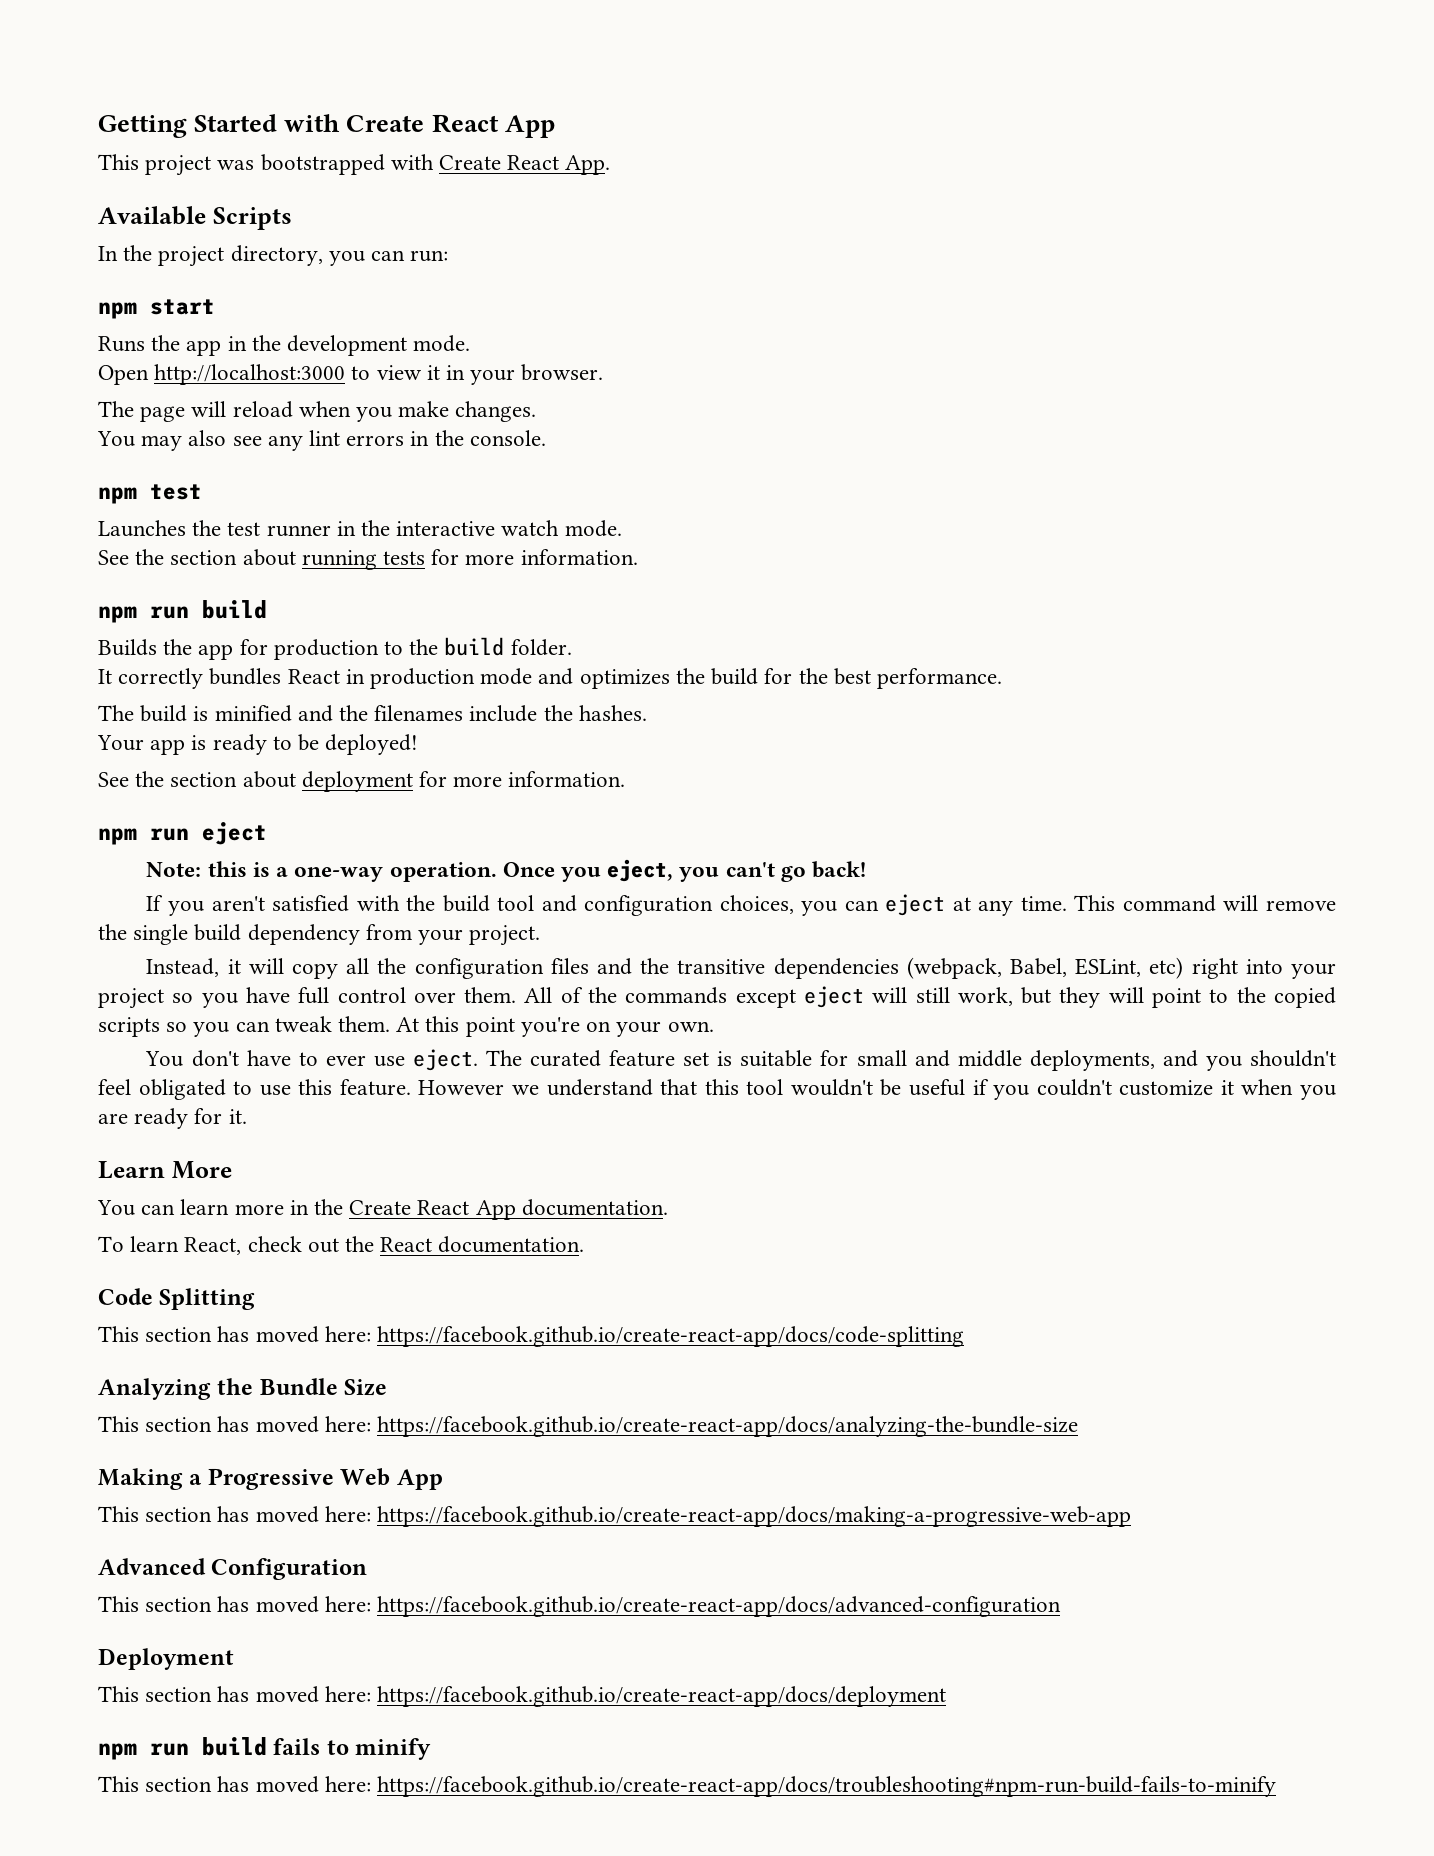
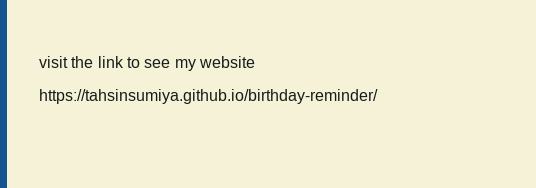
[98,114,555,138] [98,154,611,176] [98,206,292,230] [98,245,449,267] [98,299,215,319] [98,335,471,356] [98,364,604,385] [98,401,537,422] [97,430,546,451] [98,484,202,504] [98,520,622,537] [98,549,638,570] [98,600,267,623] [98,637,572,660] [98,668,1002,689] [98,705,647,722] [97,734,419,755] [98,771,626,792] [98,822,267,845] [146,859,867,882] [146,894,1336,916] [98,924,541,946] [146,957,1337,979] [98,986,1337,1009] [98,1016,714,1037] [145,1049,1337,1071] [98,1079,1336,1100] [98,1108,247,1129] [98,1161,232,1179] [97,1199,668,1220] [98,1236,585,1255] [98,1288,256,1310] [98,1326,965,1347] [98,1378,388,1400] [98,1416,1079,1437] [98,1468,443,1490] [98,1506,1132,1527] [98,1558,368,1580] [98,1596,1062,1617] [98,1648,234,1670] [98,1686,947,1707] [98,1737,432,1760] [98,1776,1277,1797] Getting Started with Create React App // This project was bootstrapped with Create React App. // Available Scripts // In the project directory, you can run: // npm start // Runs the app in the development mode. // Open http://localhost:3000 to view it in your browser. // The page will reload when you make changes. // You may also see any lint errors in the console. // npm test // Launches the test runner in the interactive watch mode. // See the section about running tests for more information. // npm run build // Builds the app for production to the build folder. // It correctly bundles React in production mode and optimizes the build for the best performance. // The build is minified and the filenames include the hashes. // Your app is ready to be deployed! // See the section about deployment for more information. // npm run eject // Note: this is a one-way operation. Once you eject, you can't go back! // If you aren't satisfied with the build tool and configuration choices, you can eject at any time. This command will remove the single build dependency from your project. // Instead, it will copy all the configuration files and the transitive dependencies (webpack, Babel, ESLint, etc) right into your project so you have full control over them. All of the commands except eject will still work, but they will point to the copied scripts so you can tweak them. At this point you're on your own. // You don't have to ever use eject. The curated feature set is suitable for small and middle deployments, and you shouldn't feel obligated to use this feature. However we understand that this tool wouldn't be useful if you couldn't customize it when you are ready for it. // Learn More // You can learn more in the Create React App documentation. // To learn React, check out the React documentation. // Code Splitting // This section has moved here: https://facebook.github.io/create-react-app/docs/code-splitting // Analyzing the Bundle Size // This section has moved here: https://facebook.github.io/create-react-app/docs/analyzing-the-bundle-size // Making a Progressive Web App // This section has moved here: https://facebook.github.io/create-react-app/docs/making-a-progressive-web-app // Advanced Configuration // This section has moved here: https://facebook.github.io/create-react-app/docs/advanced-configuration // Deployment // This section has moved here: https://facebook.github.io/create-react-app/docs/deployment // npm run build fails to minify // This section has moved here: https://facebook.github.io/create-react-app/docs/troubleshooting#npm-run-build-fails-to-minify -> [39,56,255,71] [39,89,378,104] visit the link to see my website // https://tahsinsumiya.github.io/birthday-reminder/

